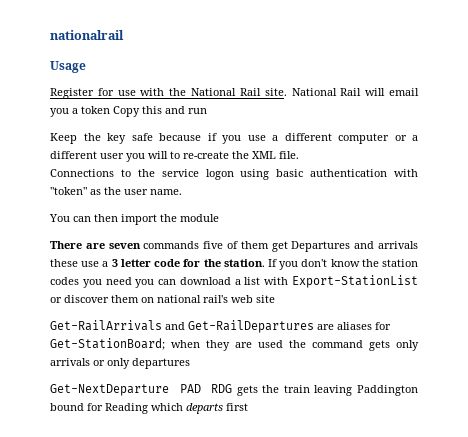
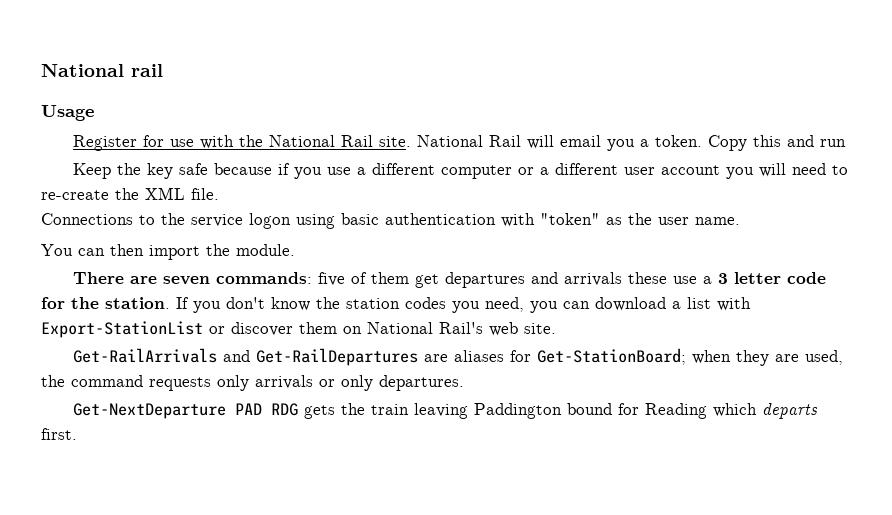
[50,30,124,40] nationalrail -> [41,64,163,77] National rail
[81,106,110,114] token -> [654,135,702,147] token.
(124, 156) none -> [660,165,720,175] account
(168, 155) none -> [791,163,826,175] need
[180,214,219,222] module -> [236,244,295,256] module.
[143,241,200,249] commands -> [215,272,312,284] commands:
[291,241,351,252] Departures -> [444,272,525,288] departures
[105,277,132,285] need -> [485,297,524,312] need,
[157,295,275,303] national rail's web site -> [367,322,556,336] National Rail's web site.
[258,340,283,348] used -> [804,350,843,365] used,
[369,340,390,351] gets -> [149,377,211,391] requests
[132,358,190,369] departures -> [379,375,464,391] departures.
[226,403,248,411] first -> [41,428,77,440] first.

